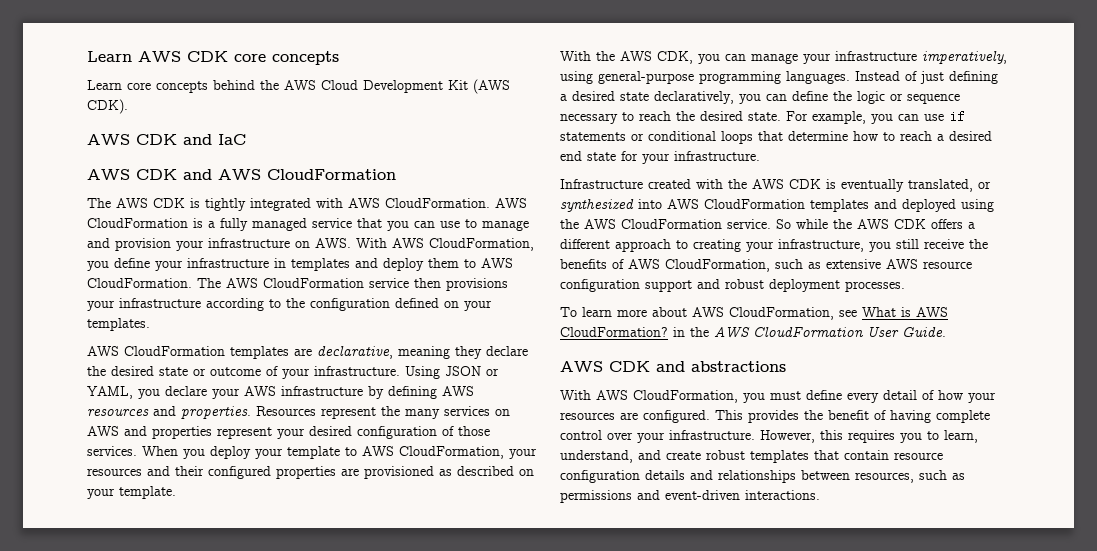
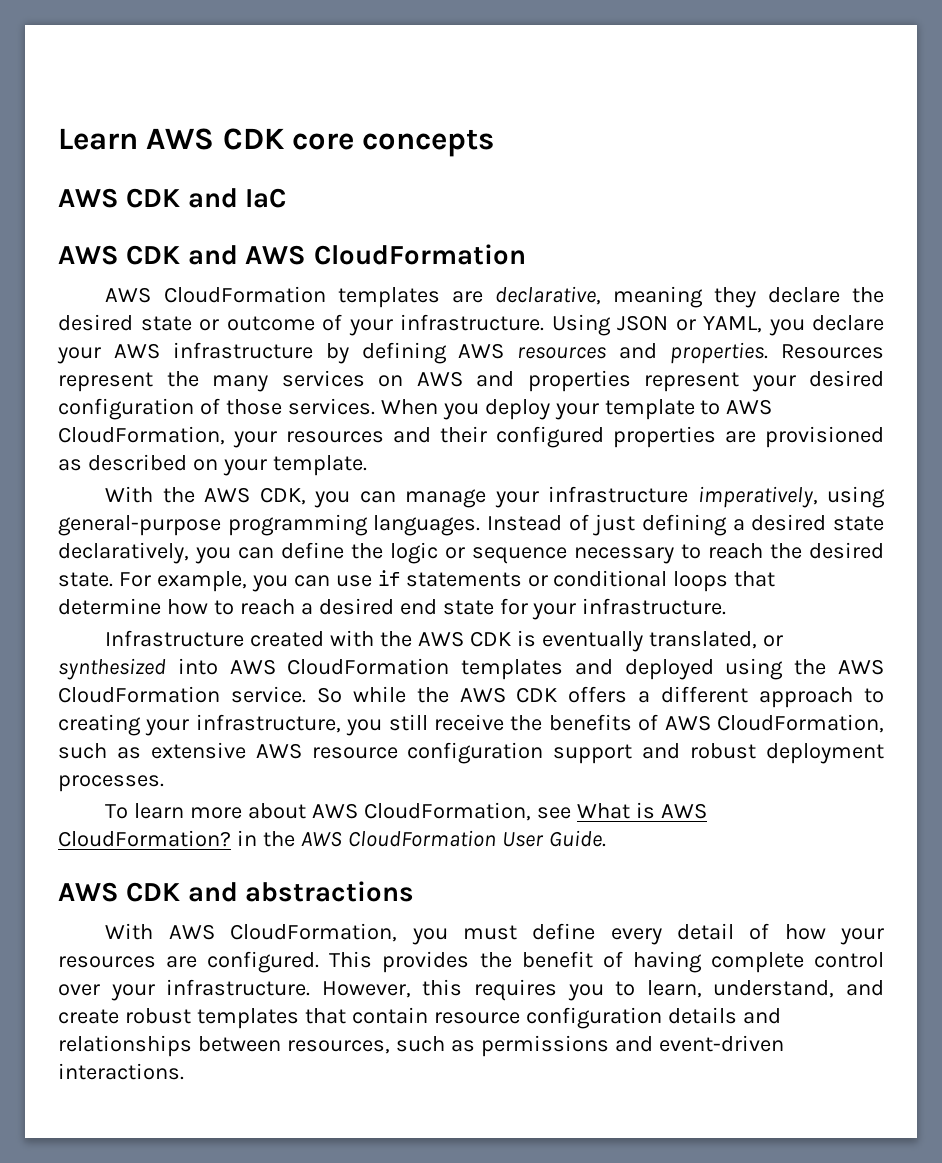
[87,79,510,94] [87,99,128,114] // Learn core concepts behind the AWS Cloud Development Kit (AWS CDK). -> (495, 143) none
[87,198,527,211] [87,218,529,231] [87,238,534,251] [87,258,513,271] [87,278,508,291] [87,298,492,311] [87,318,150,331] // The AWS CDK is tightly integrated with AWS CloudFormation. AWS CloudFormation is a fully managed service that you can use to manage and provision your infrastructure on AWS. With AWS CloudFormation, you define your infrastructure in templates and deploy them to AWS CloudFormation. The AWS CloudFormation service then provisions your infrastructure according to the configuration defined on your templates. -> (526, 254) none

